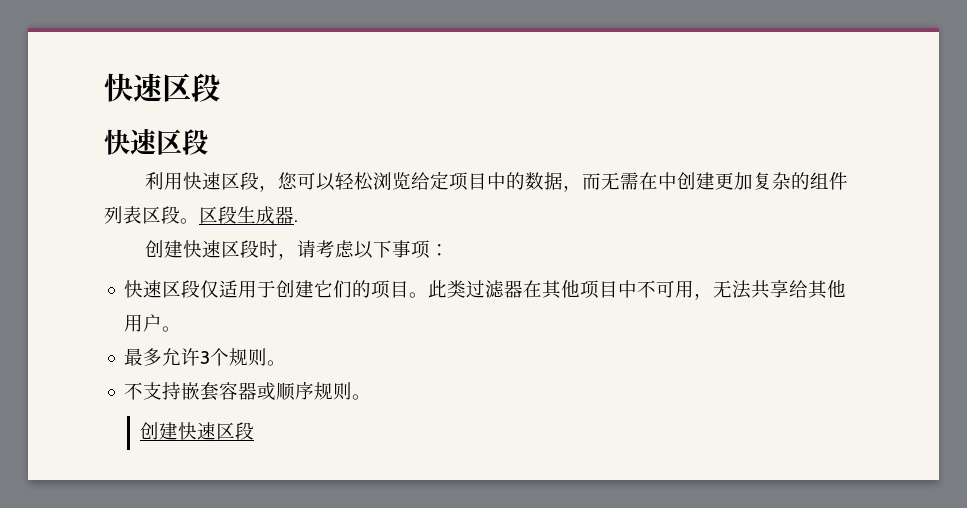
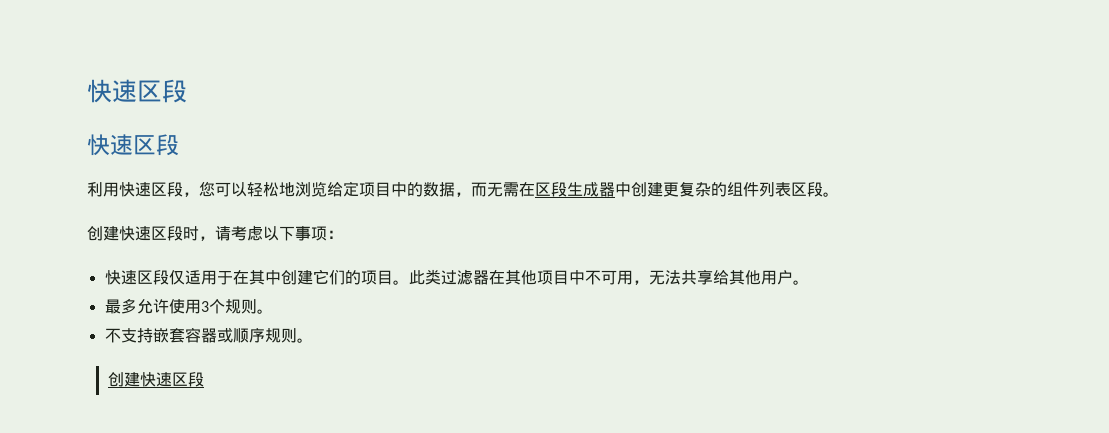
(373, 181) none -> [279,182,295,197] 地
(658, 181) none -> [535,182,615,197] 区段生成器
[733,172,753,190] 加 -> (679, 189) none
[199,206,298,225] 区段生成器. -> (839, 194) none
(277, 289) none -> [232,270,281,285] 在其中
(201, 357) none -> [168,299,201,314] 使用

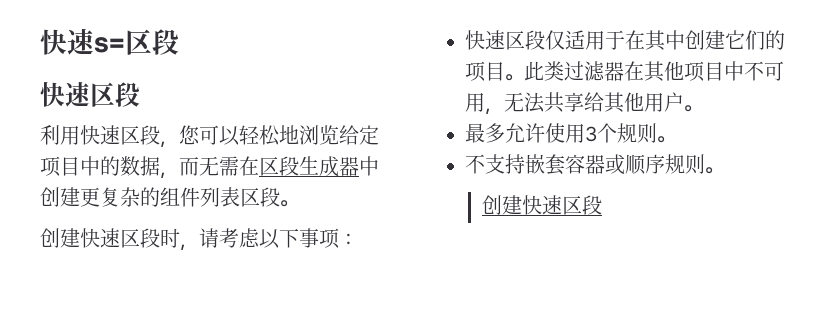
[87,79,137,103] 快速 -> [40,28,125,55] 快速s=

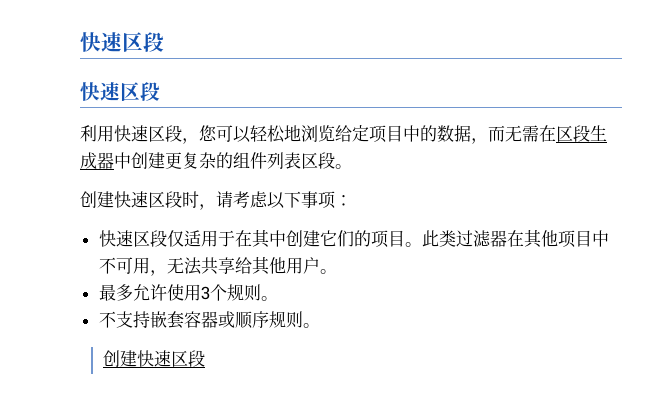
[40,28,125,55] 快速s= -> [80,32,122,52] 快速

